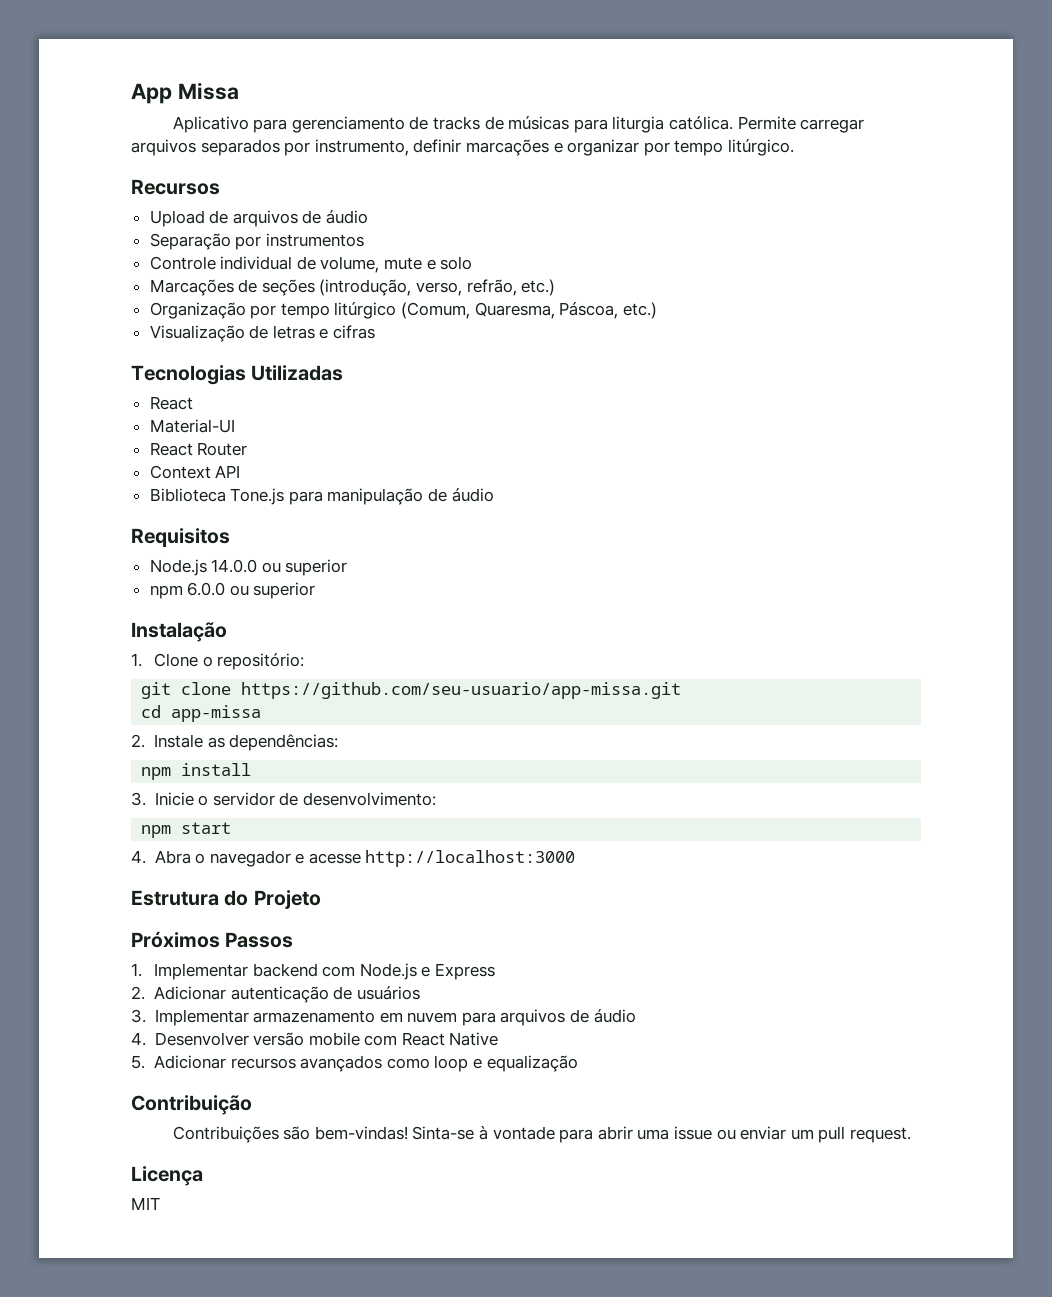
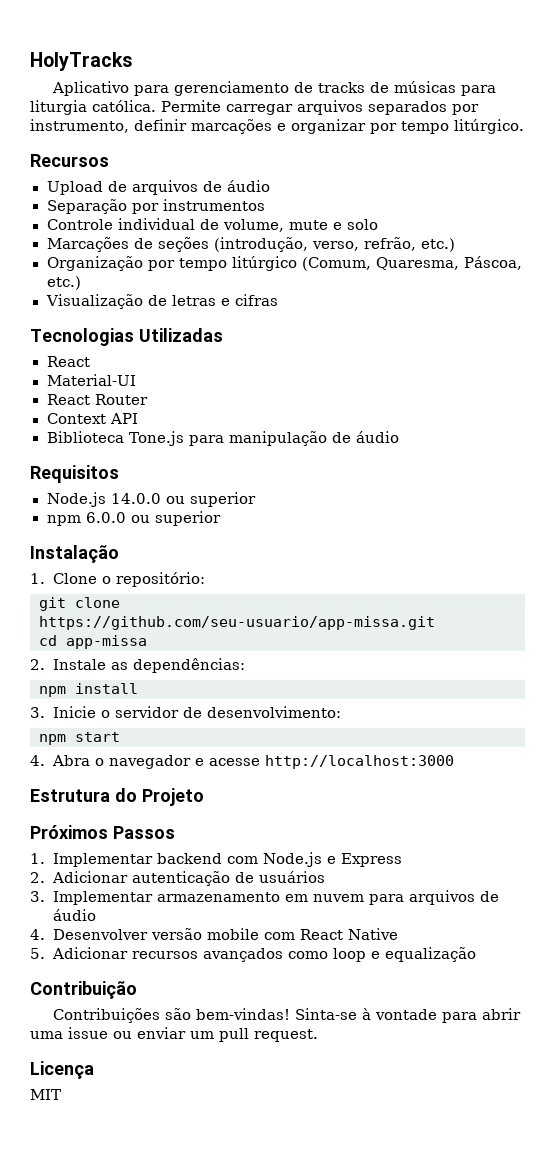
[131,82,239,104] App Missa -> [30,52,132,71] HolyTracks

